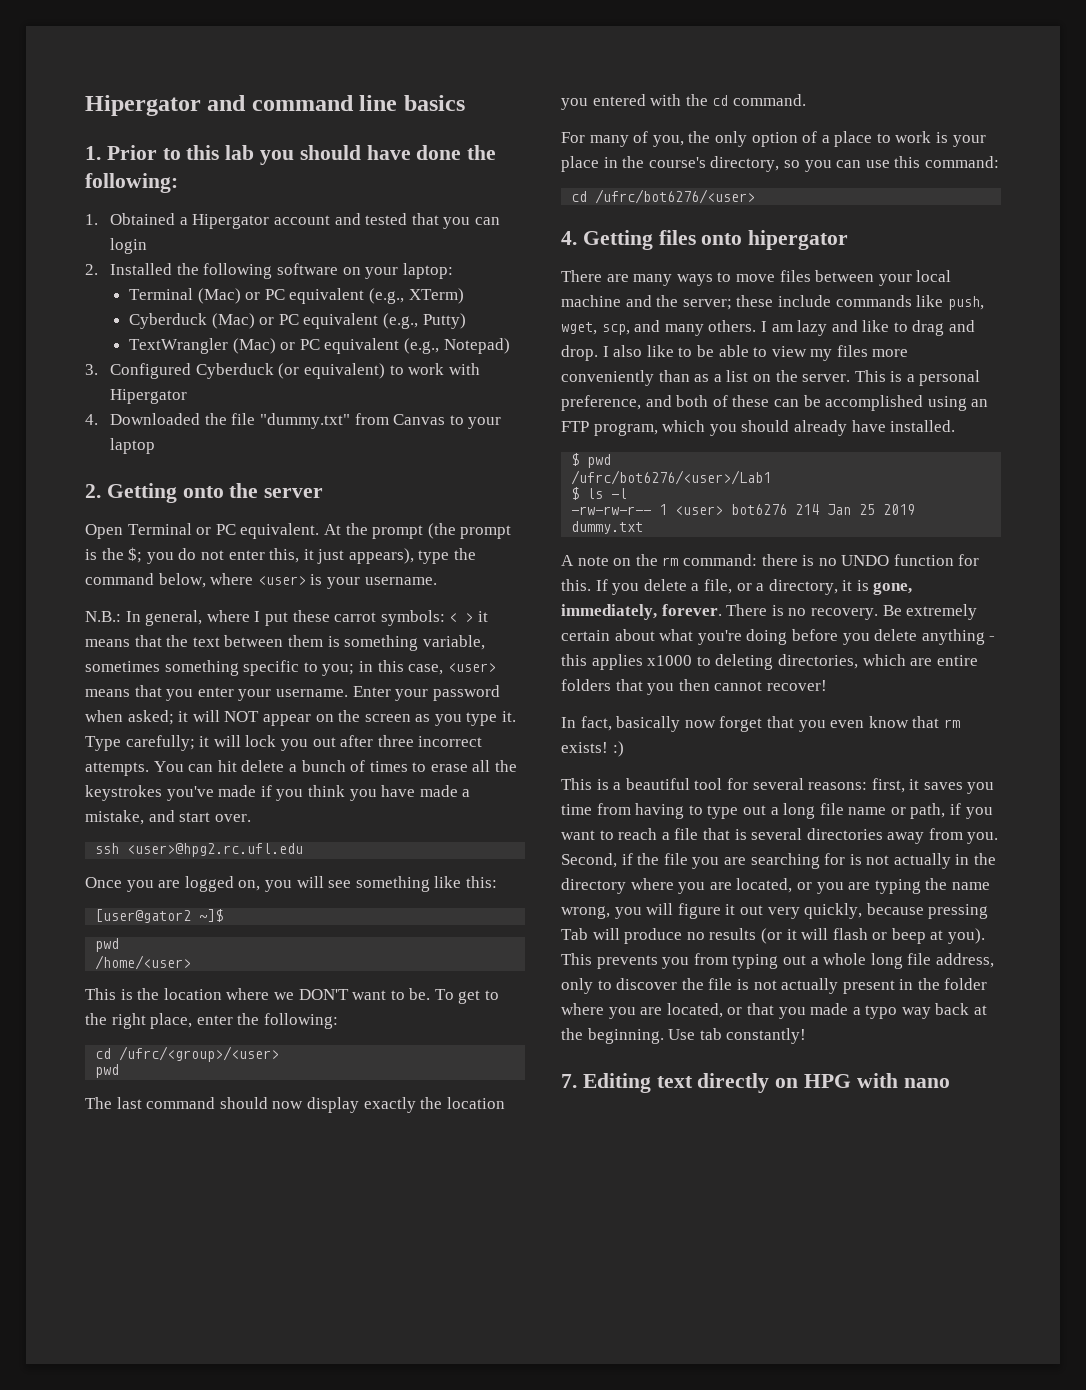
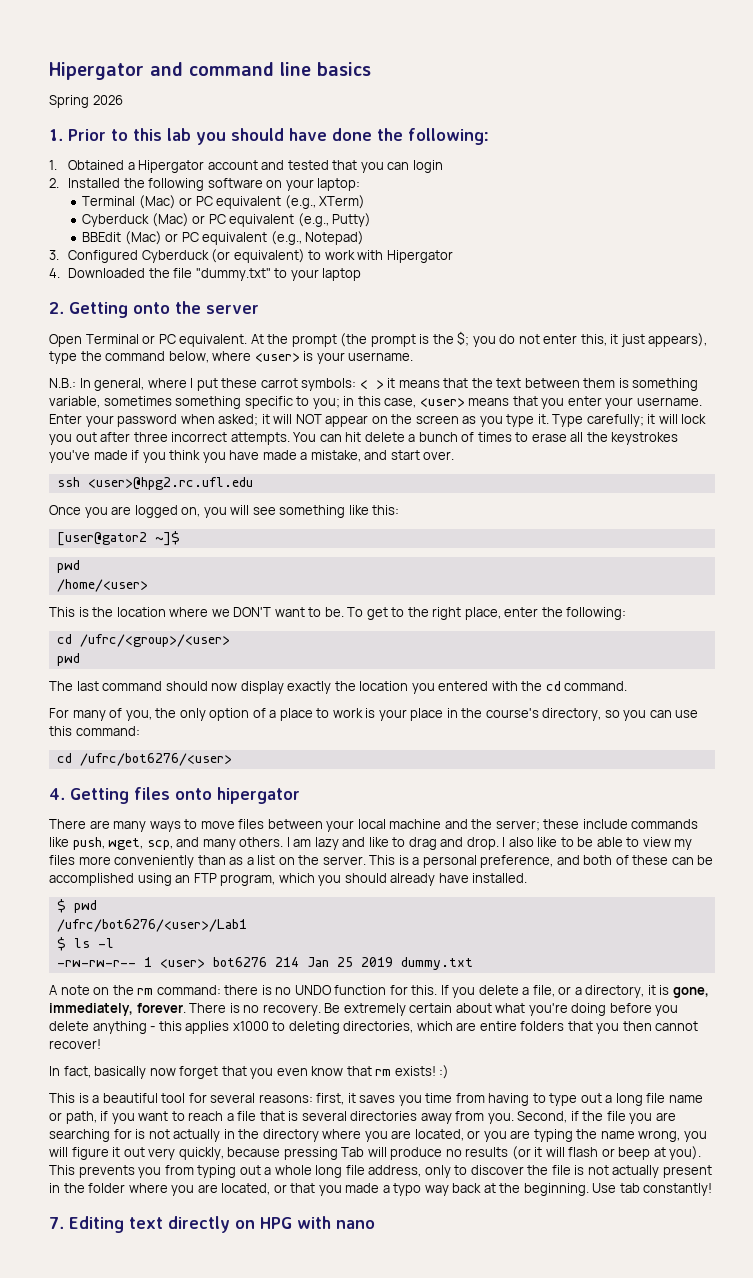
(465, 103) none -> [49,95,123,108] // Spring 2026
[128,338,228,354] TextWrangler -> [82,232,122,242] BBEdit
[354,413,446,425] from Canvas -> (271, 274) none

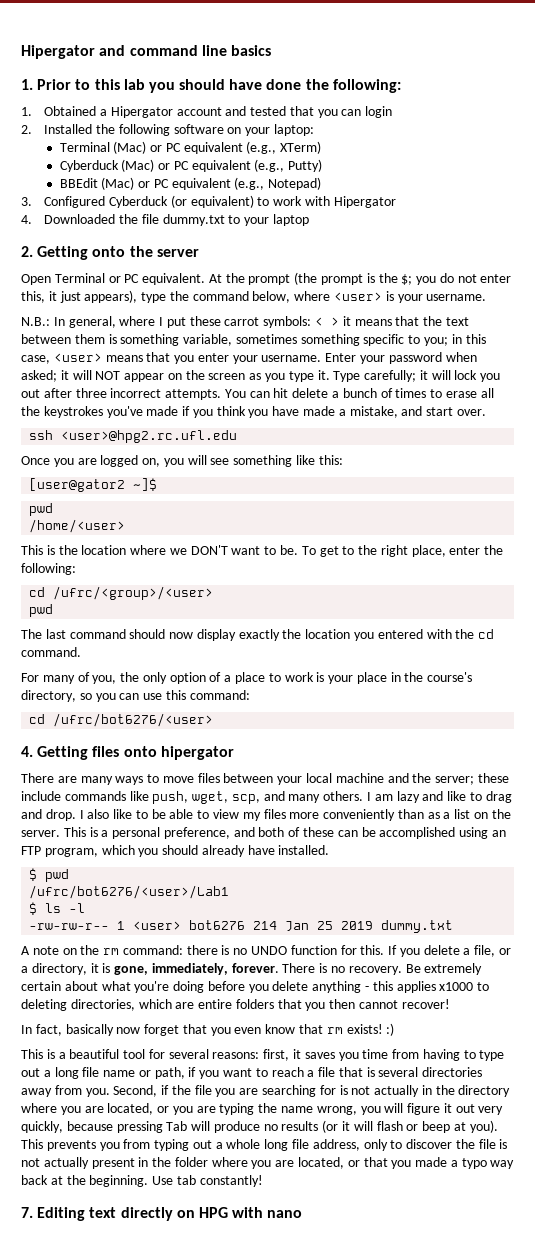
[49,95,123,108] // Spring 2026 -> (272, 50) none
[195,268,271,281] "dummy.txt" -> [162,214,225,226] dummy.txt

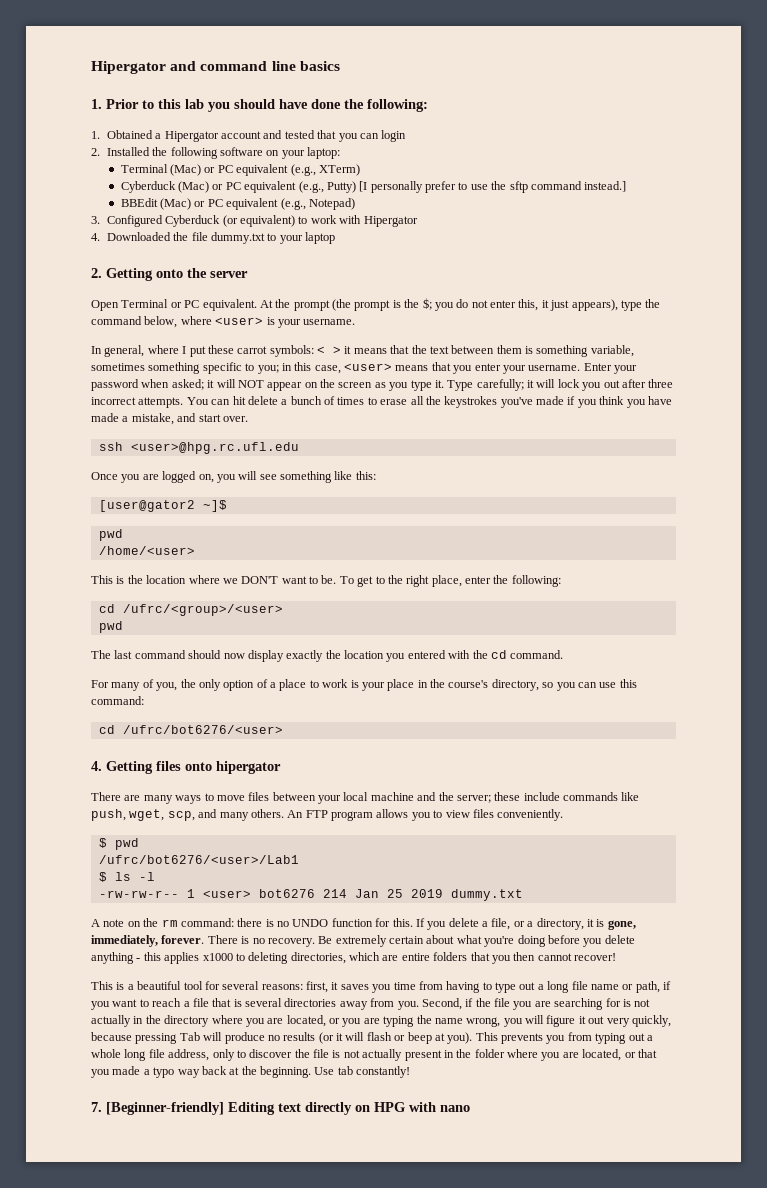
(323, 165) none -> [359,181,627,193] [I personally prefer to use the sftp command instead.]
[21,317,50,326] N.B.: -> (356, 322) none
[61,430,238,443] <user>@hpg2.rc.ufl.edu -> [130,442,299,454] <user>@hpg.rc.ufl.edu
[367,791,512,803] [21,809,511,821] [21,827,506,839] [21,845,330,857] I am lazy and like to drag and drop. I also like to be able to view my files more conveniently than as a list on the server. This is a personal preference, and both of these can be accomplished using an FTP program, which you should already have installed. -> [287,809,564,821] An FTP program allows you to view files conveniently.
[21,1023,395,1036] // In fact, basically now forget that you even know that rm exists! :) -> (616, 957) none
(33, 1212) none -> [106,1102,224,1115] [Beginner-friendly]

